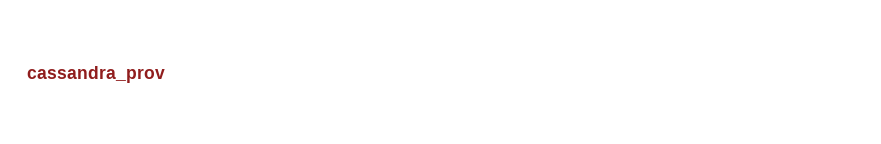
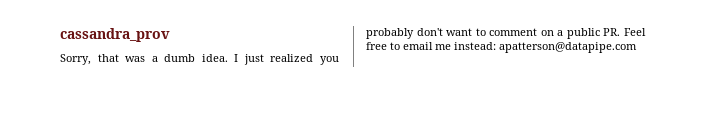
(165, 74) none -> [60,54,339,65] [366,28,646,39] [366,42,637,53] // Sorry, that was a dumb idea. I just realized you probably don't want to comment on a public PR. Feel free to email me instead: apatterson@datapipe.com

